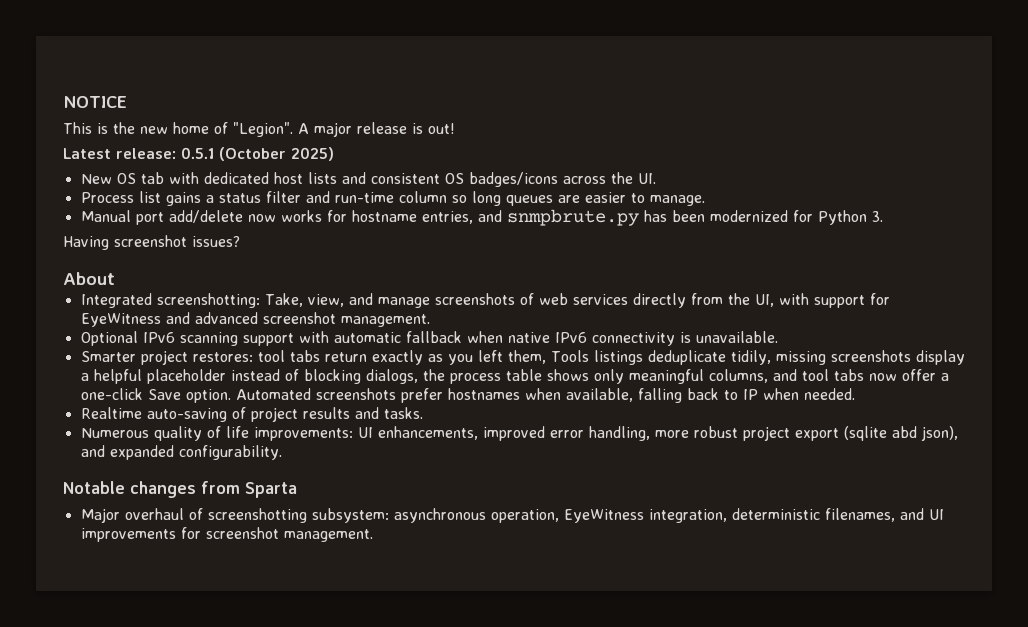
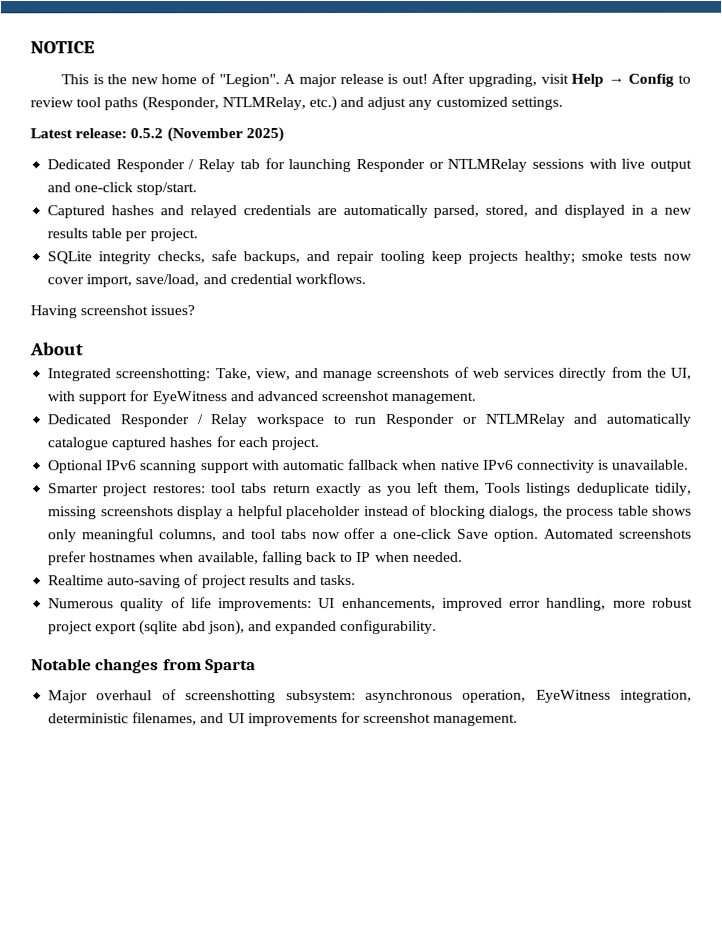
(455, 128) none -> [431,72,691,87] [30,96,563,112] After upgrading, visit Help → Config to review tool paths (Responder, NTLMRelay, etc.) and adjust any customized settings.
[181,147,286,161] 0.5.1 (October -> [130,127,243,143] 0.5.2 (November
[80,172,656,187] [80,191,705,206] [80,209,883,226] New OS tab with dedicated host lists and consistent OS badges/icons across the UI. // Process list gains a status filter and run-time column so long queues are easier to manage. // Manual port add/delete now works for hostname entries, and snmpbrute.py has been modernized for Python 3. -> [47,158,692,173] [47,182,198,196] [47,204,692,219] [47,228,198,242] [47,250,692,265] [47,272,366,288] Dedicated Responder / Relay tab for launching Responder or NTLMRelay sessions with live output and one-click stop/start. // Captured hashes and relayed credentials are automatically parsed, stored, and displayed in a new results table per project. // SQLite integrity checks, safe backups, and repair tooling keep projects healthy; smoke tests now cover import, save/load, and credential workflows.
(430, 320) none -> [47,413,692,428] [47,436,319,451] // Dedicated Responder / Relay workspace to run Responder or NTLMRelay and automatically catalogue captured hashes for each project.

